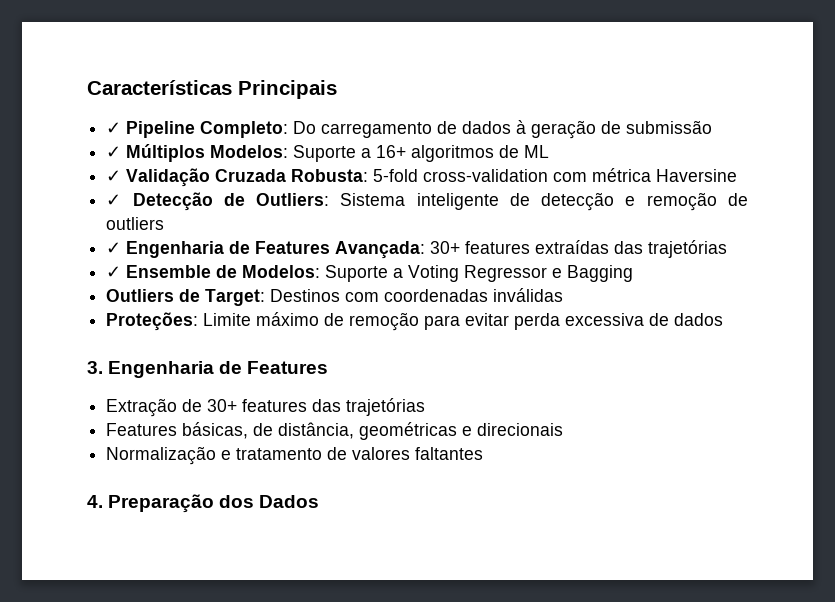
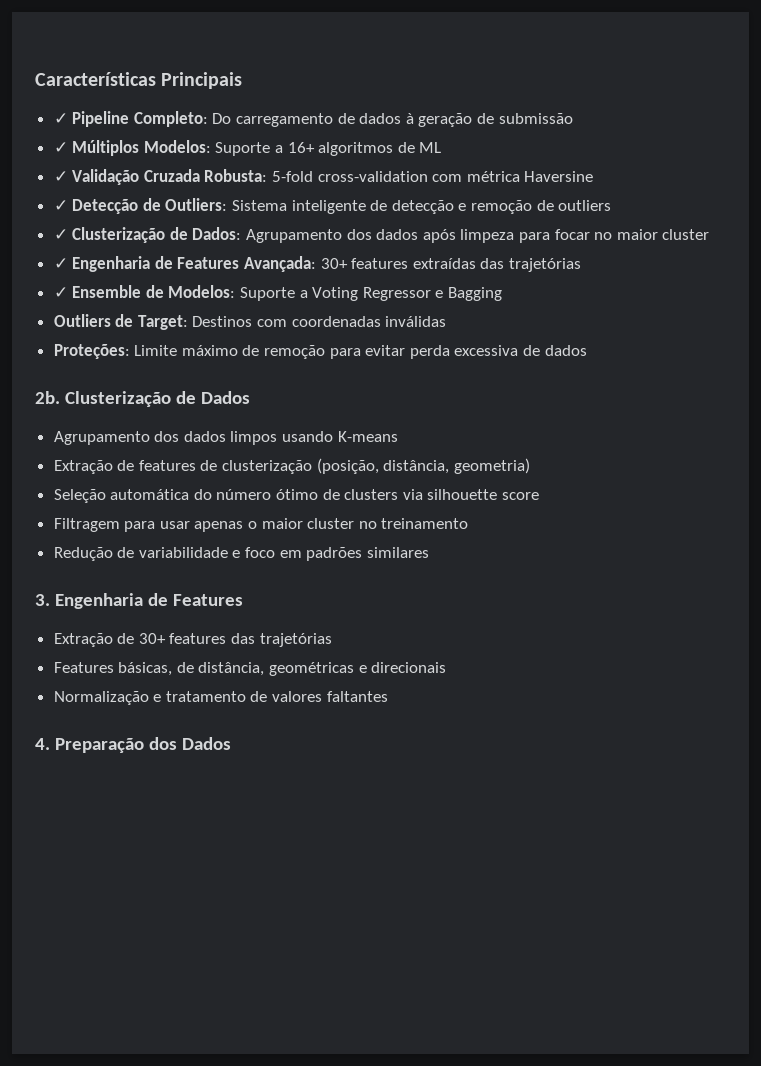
(165, 223) none -> [53,227,710,243] // ✓ Clusterização de Dados: Agrupamento dos dados após limpeza para focar no maior cluster
(724, 319) none -> [35,391,250,407] [53,431,398,445] [53,458,530,474] [53,489,540,503] [53,518,469,532] [53,547,429,561] // 2b. Clusterização de Dados // Agrupamento dos dados limpos usando K-means // Extração de features de clusterização (posição, distância, geometria) // Seleção automática do número ótimo de clusters via silhouette score // Filtragem para usar apenas o maior cluster no treinamento // Redução de variabilidade e foco em padrões similares

